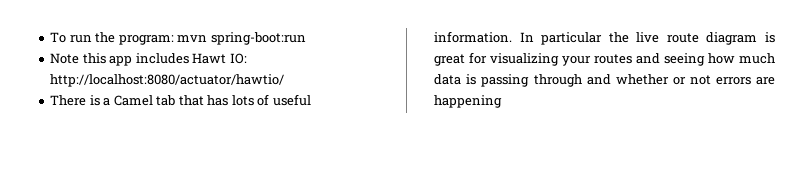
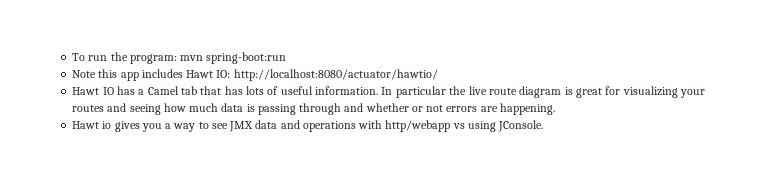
[50,95,100,106] There is -> [72,86,135,95] Hawt IO has
[434,95,503,108] happening -> [499,103,555,115] [72,120,544,132] happening. // Hawt io gives you a way to see JMX data and operations with http/webapp vs using JConsole.

